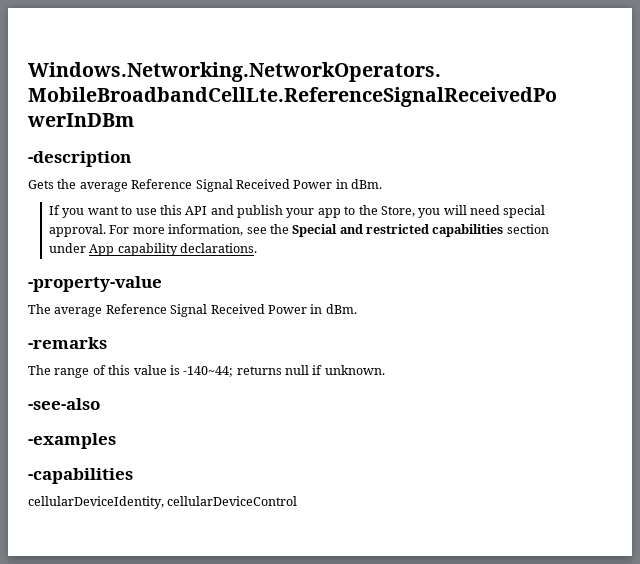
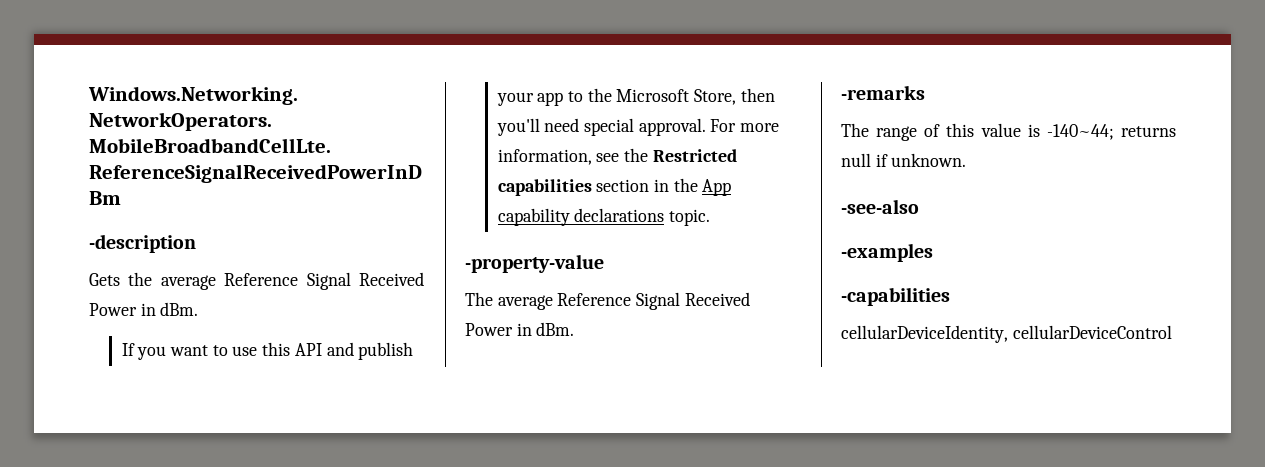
[380,205,467,218] Store, you will -> [616,88,775,105] [496,118,540,136] Microsoft Store, then you'll
[292,224,549,237] [49,243,258,256] Special and restricted capabilities section under App capability declarations. -> [652,149,737,162] [497,178,732,196] [497,208,711,226] Restricted capabilities section in the App capability declarations topic.

